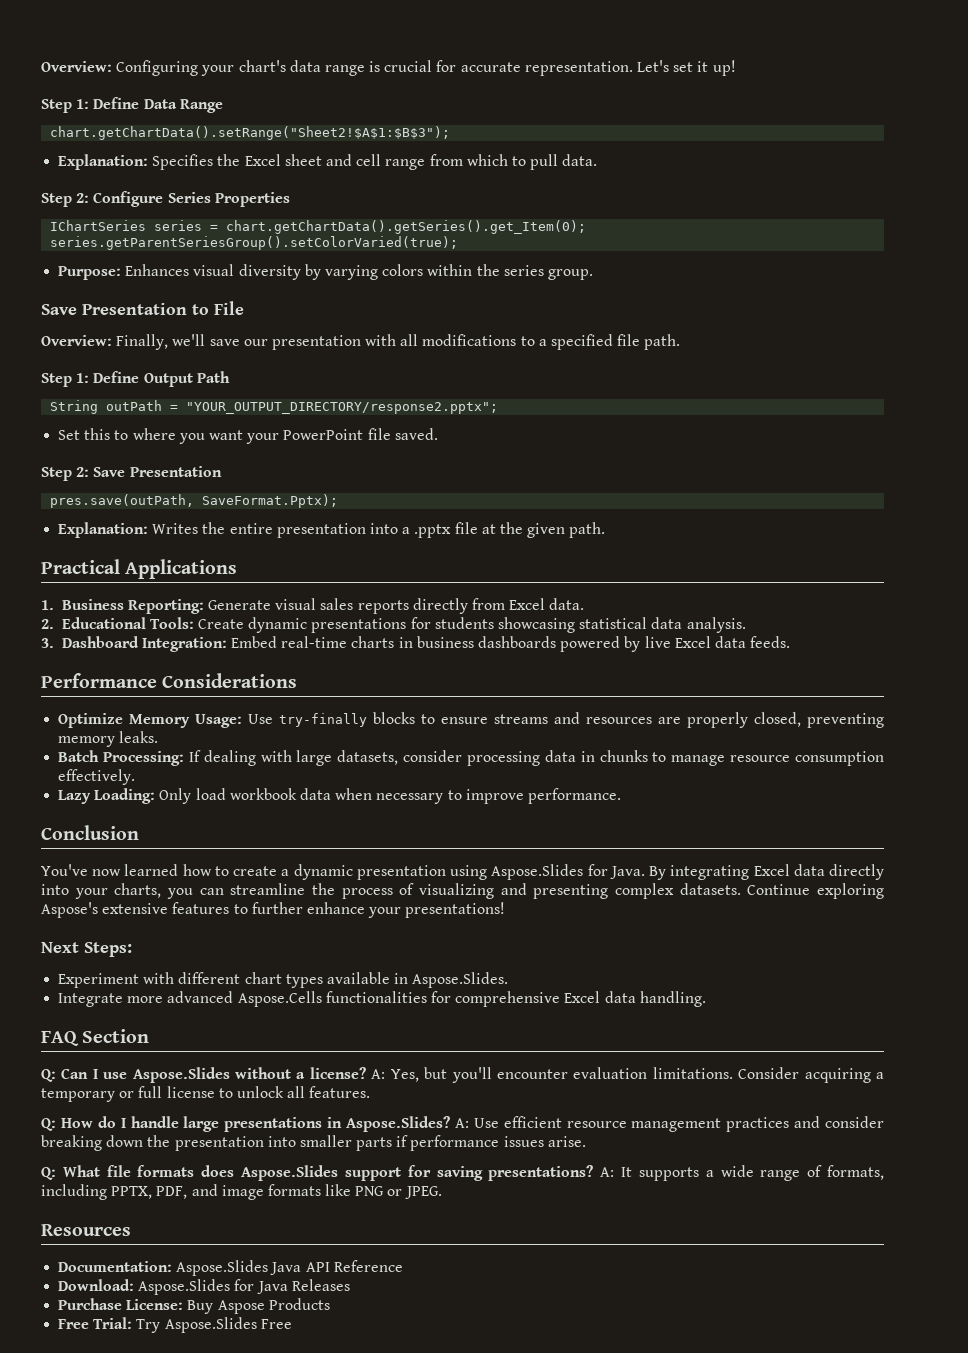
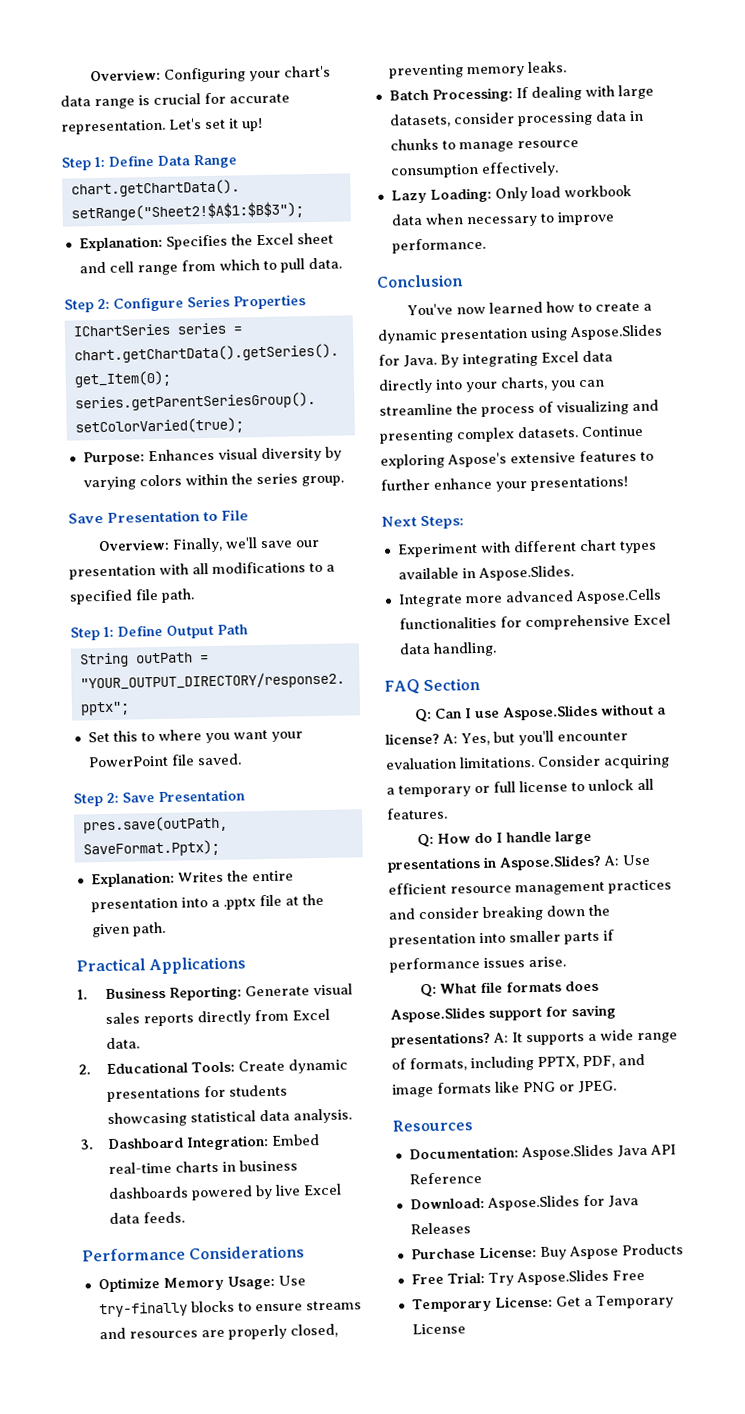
(292, 1324) none -> [411,1294,674,1313] [411,1323,466,1335] // Temporary License: Get a Temporary License

